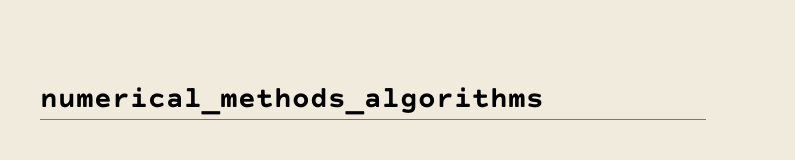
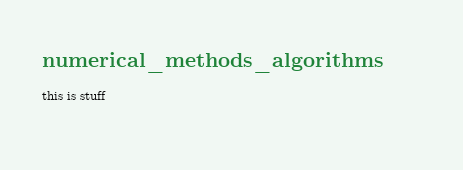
(544, 101) none -> [42,91,106,100] // this is stuff

